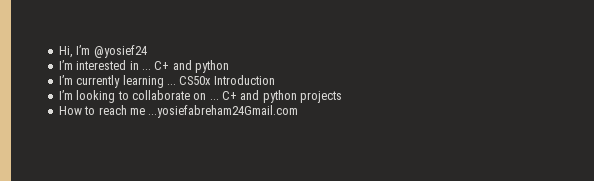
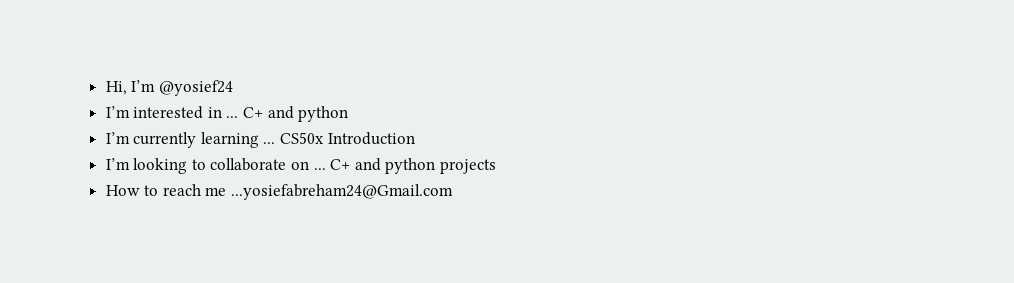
[148,105,299,118] ...yosiefabreham24Gmail.com -> [231,184,454,200] ...yosiefabreham24@Gmail.com

